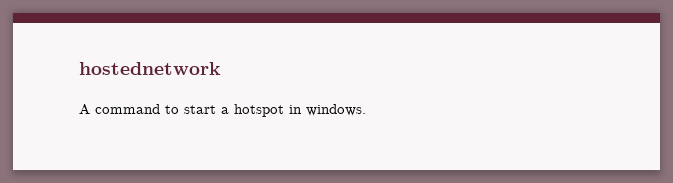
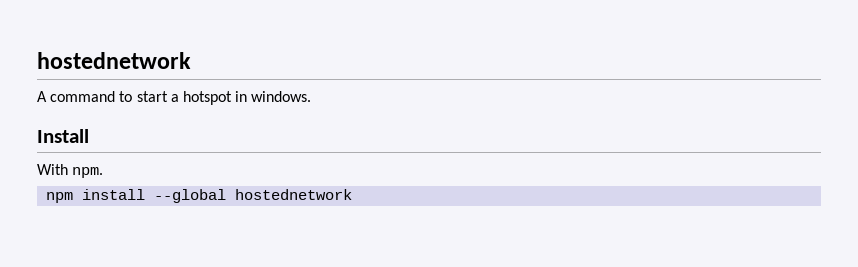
(366, 110) none -> [37,129,89,143] [37,164,104,178] [46,189,353,203] // Install // With npm. // npm install --global hostednetwork

